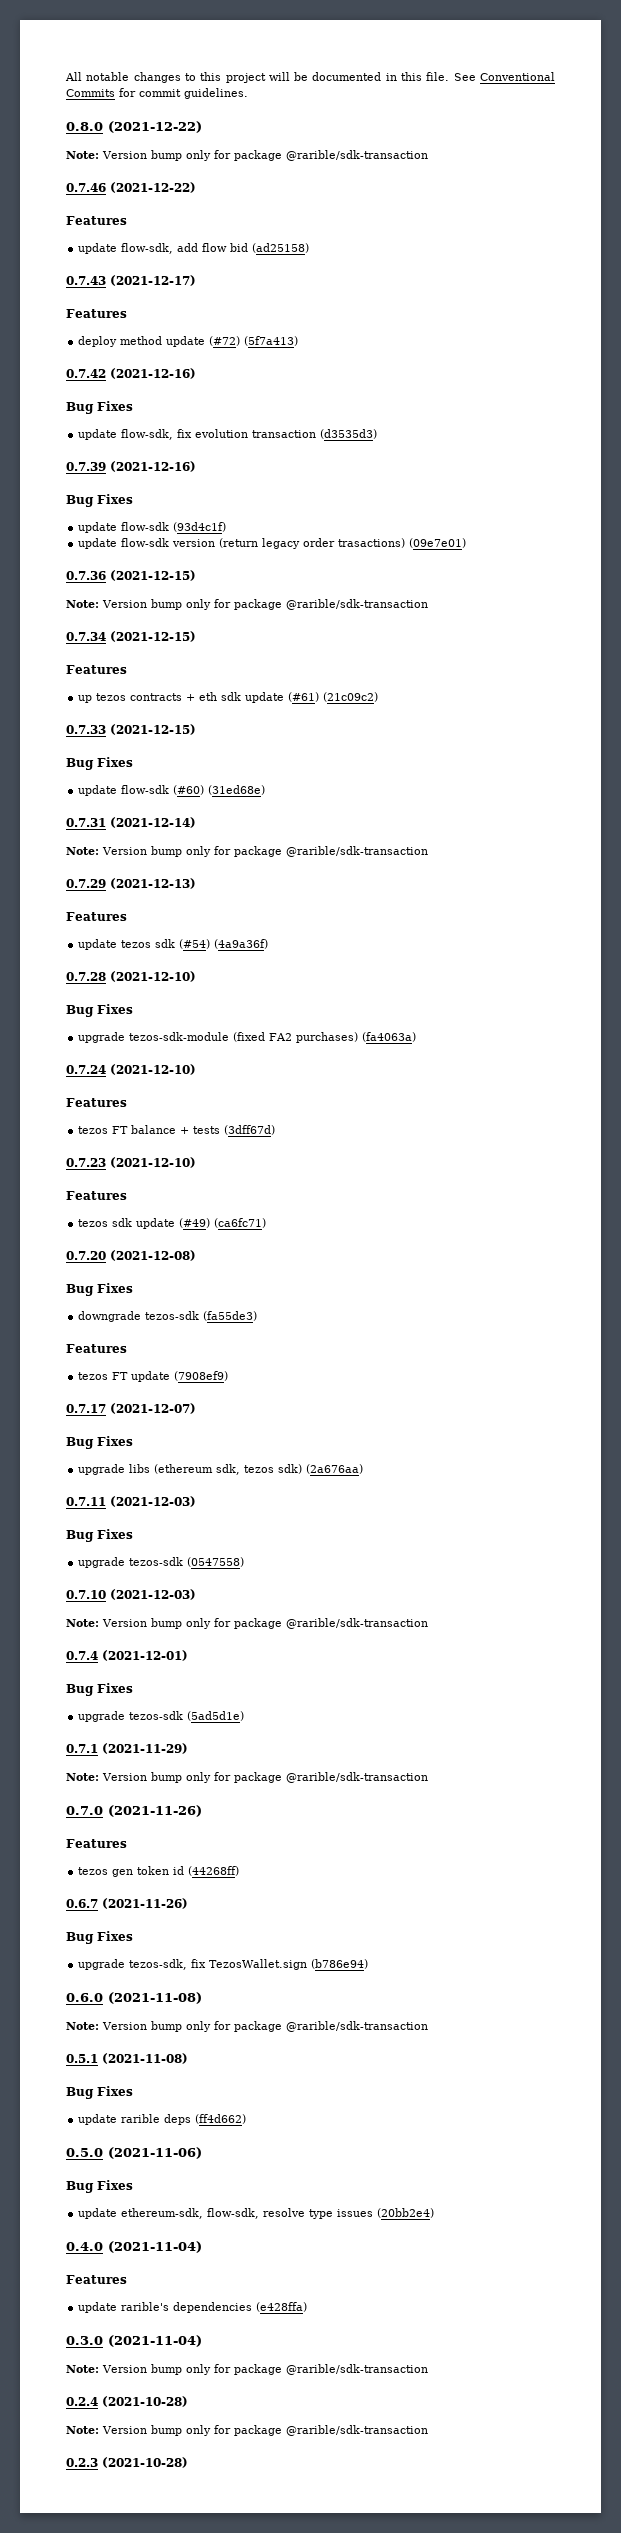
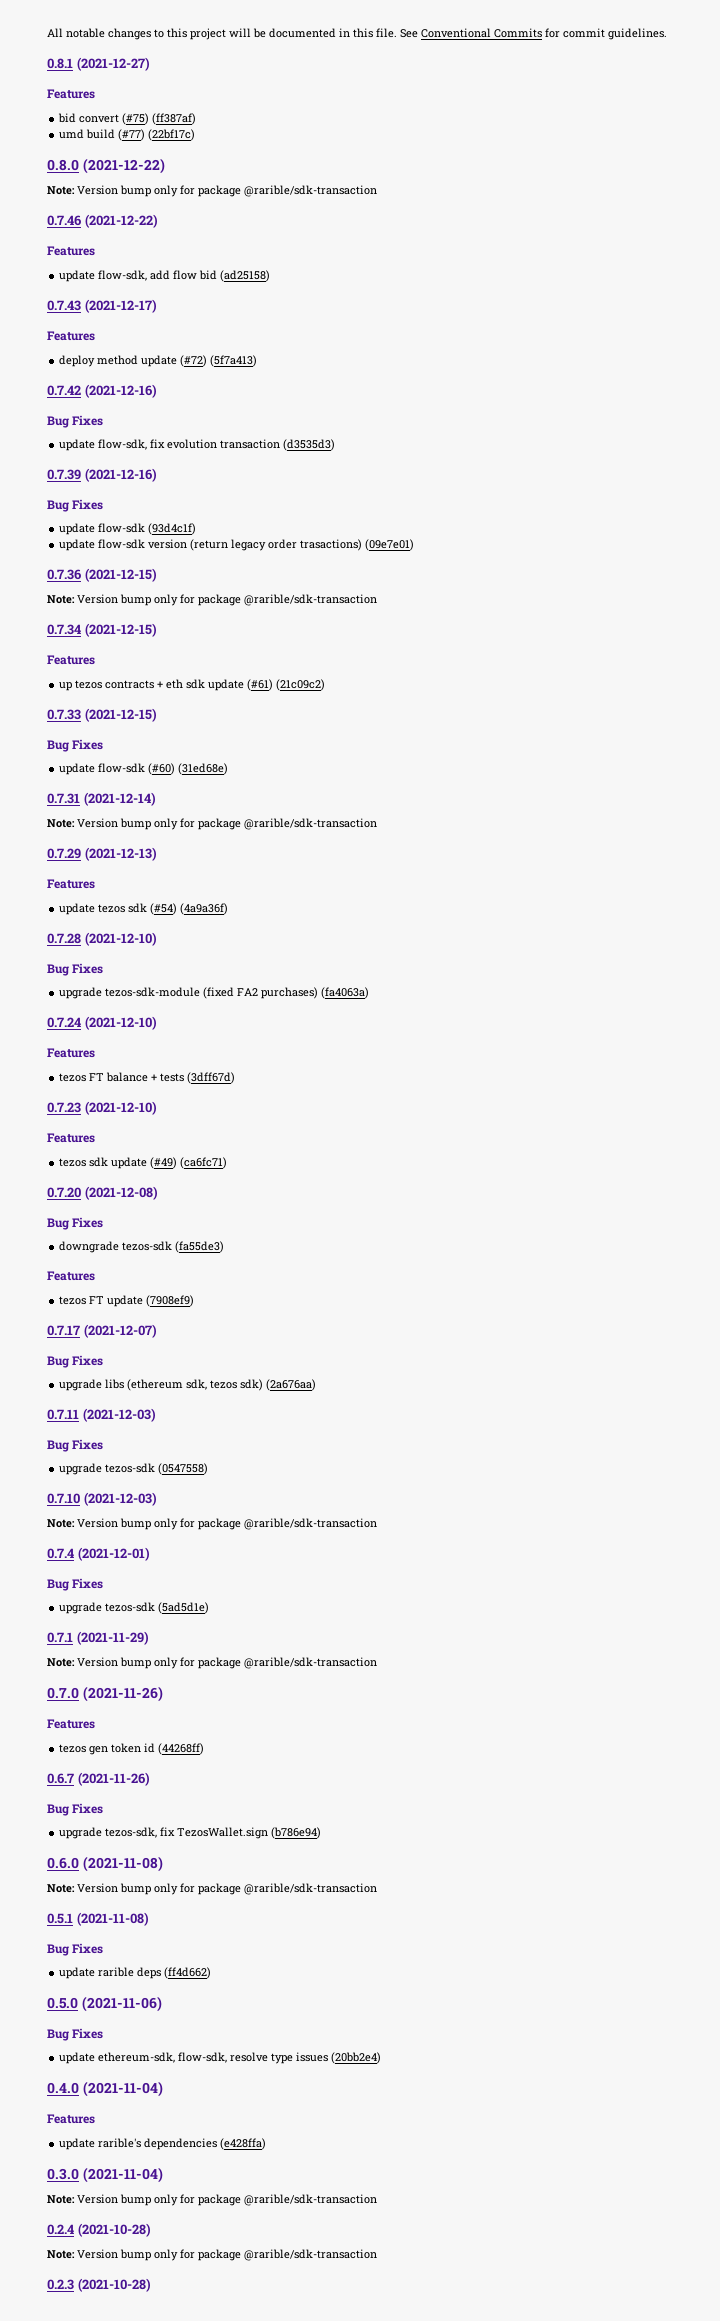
(248, 93) none -> [47,57,150,71] [47,89,95,99] [58,113,197,125] [59,129,196,141] // 0.8.1 (2021-12-27) // Features // bid convert (#75) (ff387af) // umd build (#77) (22bf17c)

